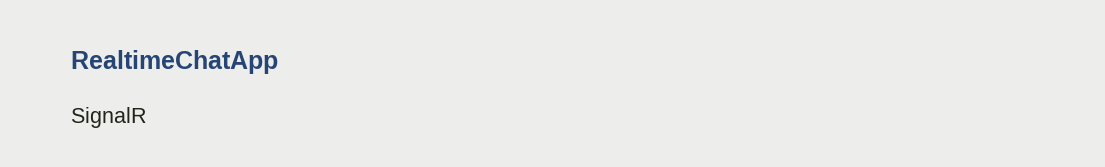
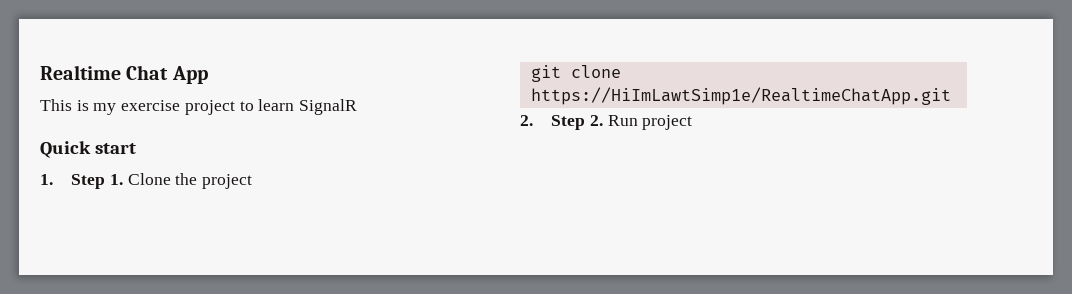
[71,50,278,74] [71,107,147,128] RealtimeChatApp // SignalR -> [40,65,208,84] [40,99,358,115] [40,141,136,158] [40,173,253,189] [530,65,621,82] [530,87,951,105] [520,115,693,130] Realtime Chat App // This is my exercise project to learn SignalR // Quick start // 1. Step 1. Clone the project // git clone https://HiImLawtSimp1e/RealtimeChatApp.git // 2. Step 2. Run project

